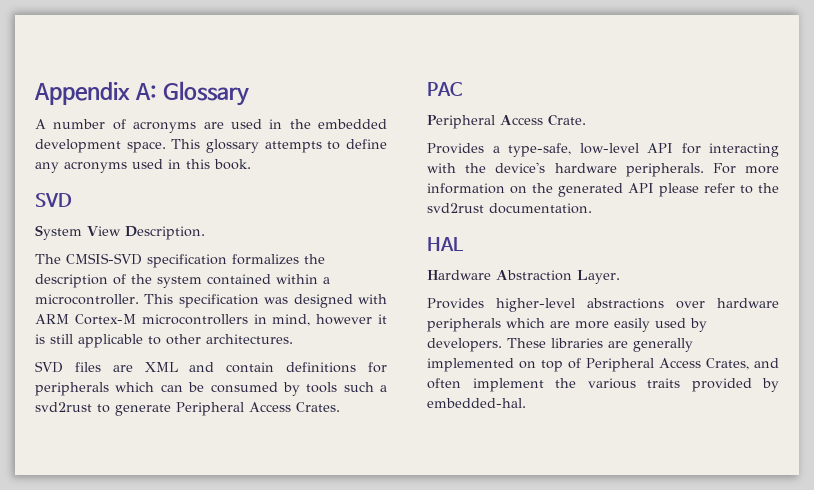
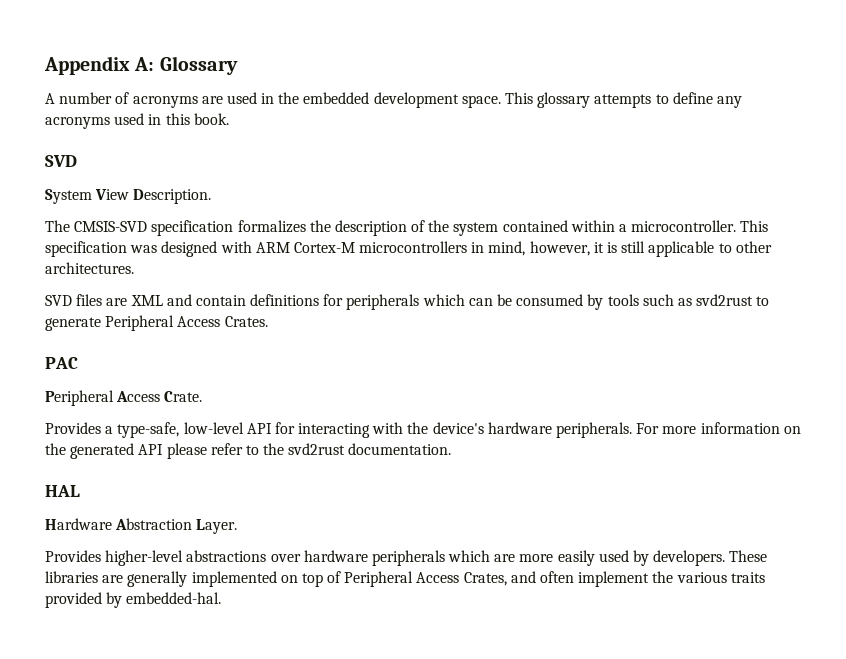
[316,314,373,325] however -> [529,241,590,256] however,
[380,385,387,392] a -> [677,298,692,306] as

